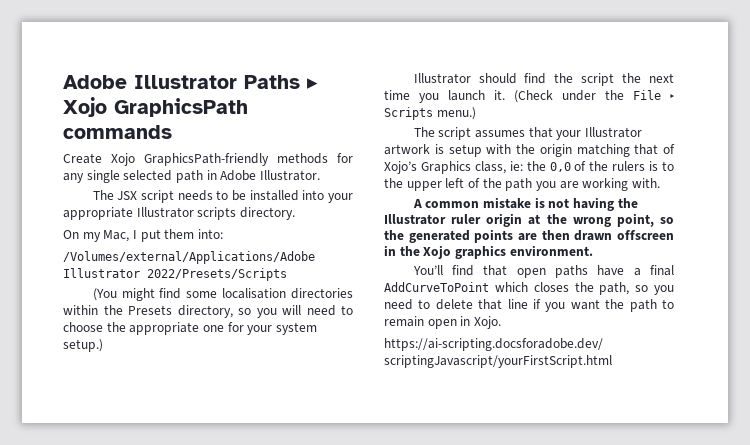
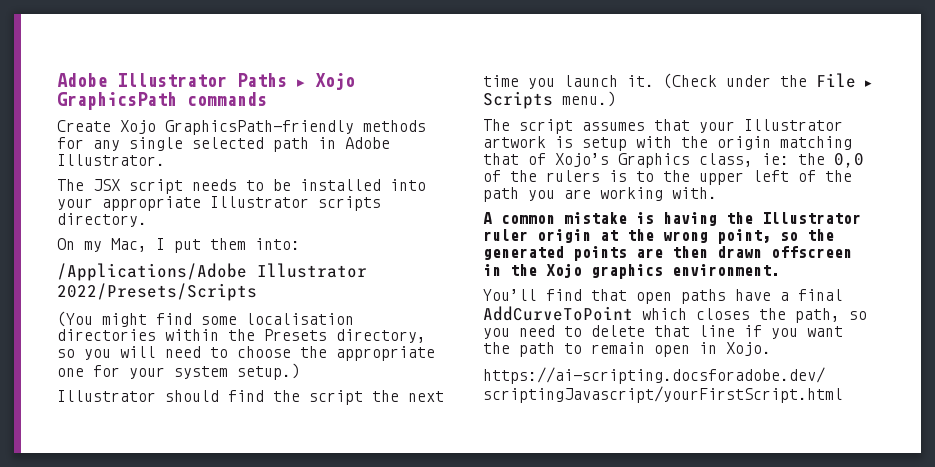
[63,251,315,264] /Volumes/external/Applications/Adobe -> [57,263,247,281] /Applications/Adobe
[548,198,570,208] not -> (654, 218) none

